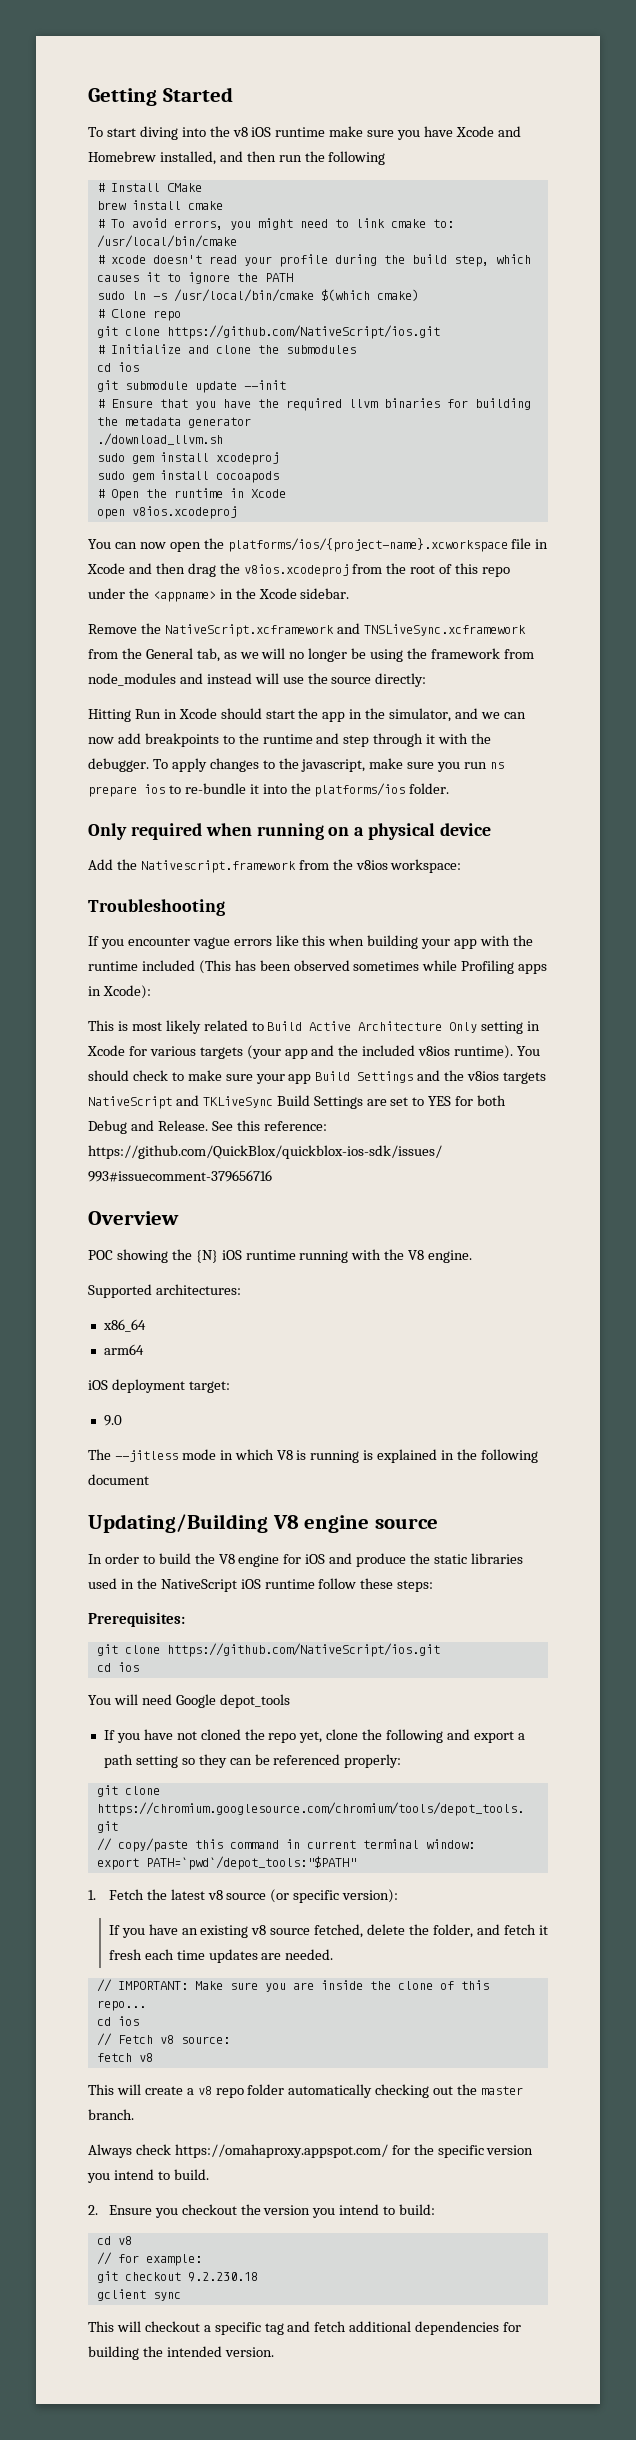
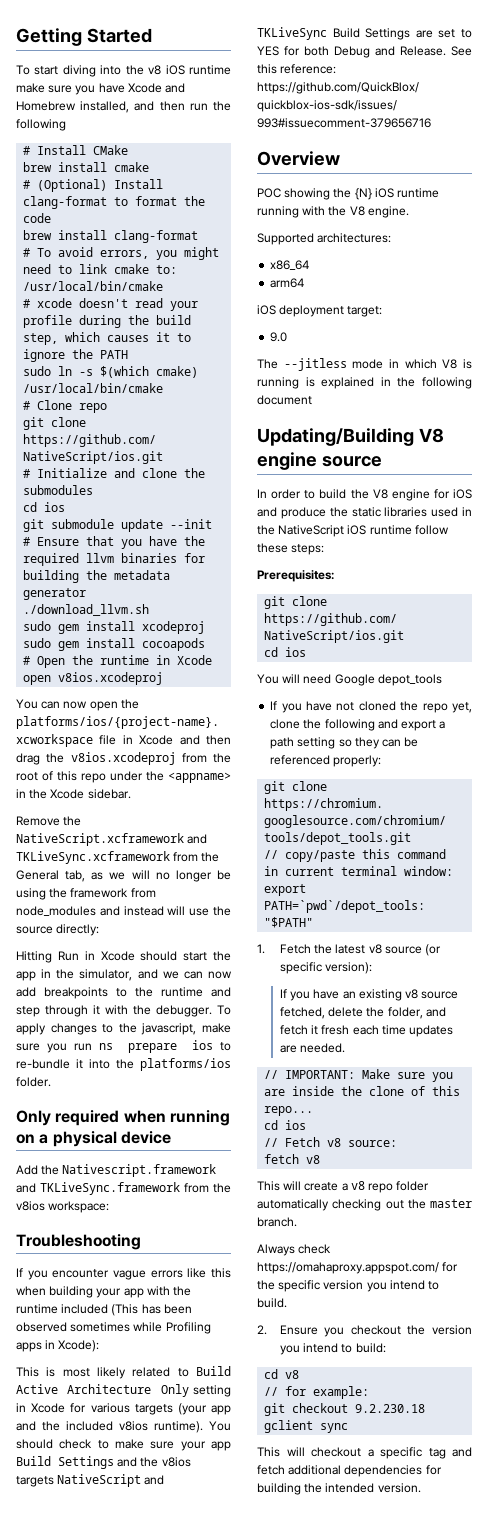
(223, 205) none -> [23,179,164,192] [23,196,206,209] [23,213,52,223] [23,230,199,243] // # (Optional) Install clang-format to format the code // brew install clang-format
[173,289,314,302] /usr/local/bin/cmake -> (94, 372) none
(419, 295) none -> [23,383,164,393] /usr/local/bin/cmake
[363,624,526,636] TNSLiveSync.xcframework -> [16,851,170,864] TKLiveSync.xcframework
(296, 866) none -> [16,1182,180,1195] and TKLiveSync.framework

